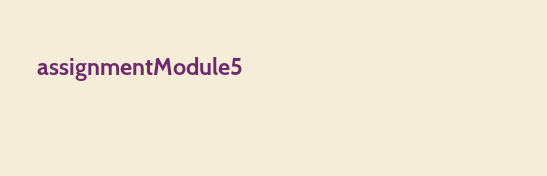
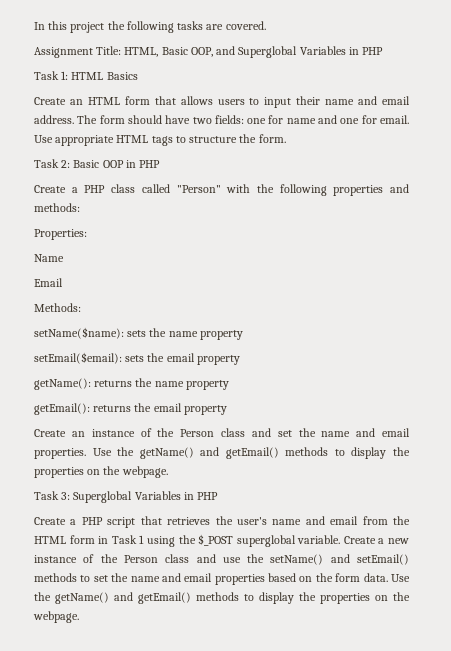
[37,57,243,81] assignmentModule5 -> [34,21,266,33] [34,46,384,58] [34,71,138,80] [34,96,411,108] [34,115,410,124] [34,134,286,146] [34,159,161,168] [34,184,409,196] [34,203,80,212] [34,229,87,240] [34,254,64,262] [34,278,63,287] [34,303,81,312] [34,327,243,340] [34,352,240,365] [34,378,229,390] [34,403,227,415] [34,428,410,437] [34,447,410,459] [34,466,168,478] [34,491,219,503] [34,516,411,528] [34,534,409,547] [34,554,410,565] [34,573,410,585] [34,592,410,604] [33,611,79,623] In this project the following tasks are covered. // Assignment Title: HTML, Basic OOP, and Superglobal Variables in PHP // Task 1: HTML Basics // Create an HTML form that allows users to input their name and email address. The form should have two fields: one for name and one for email. Use appropriate HTML tags to structure the form. // Task 2: Basic OOP in PHP // Create a PHP class called "Person" with the following properties and methods: // Properties: // Name // Email // Methods: // setName($name): sets the name property // setEmail($email): sets the email property // getName(): returns the name property // getEmail(): returns the email property // Create an instance of the Person class and set the name and email properties. Use the getName() and getEmail() methods to display the properties on the webpage. // Task 3: Superglobal Variables in PHP // Create a PHP script that retrieves the user's name and email from the HTML form in Task 1 using the $_POST superglobal variable. Create a new instance of the Person class and use the setName() and setEmail() methods to set the name and email properties based on the form data. Use the getName() and getEmail() methods to display the properties on the webpage.

